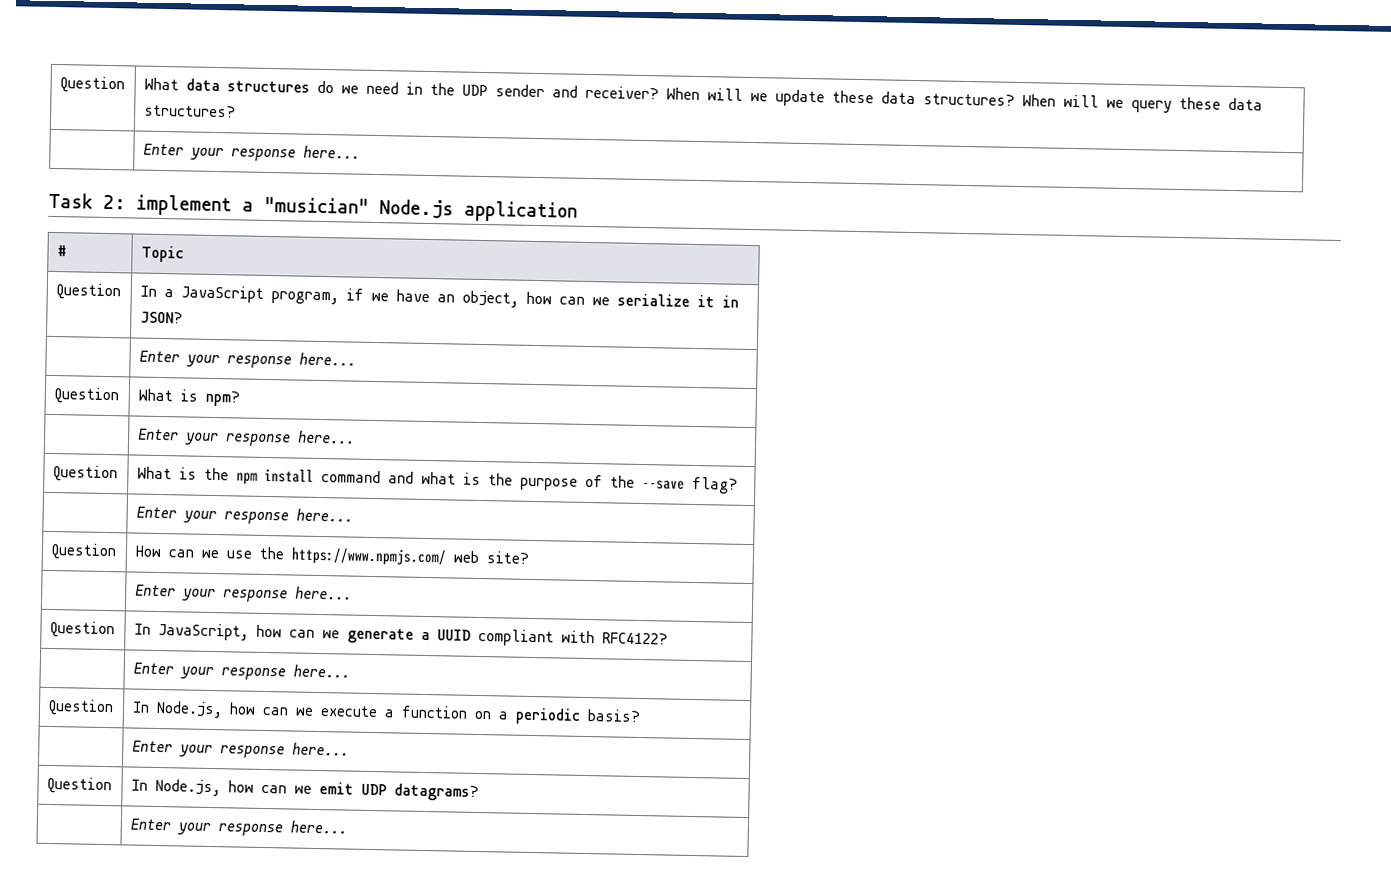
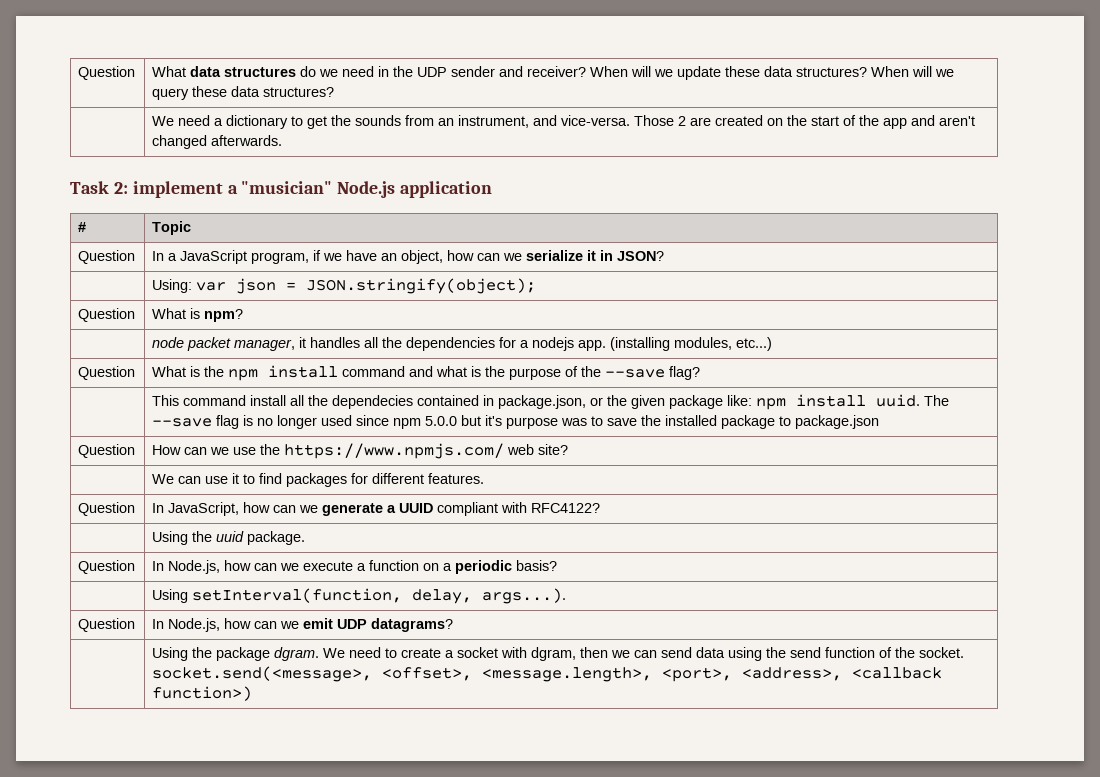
[142,143,360,162] Enter your response here... -> [152,115,976,129] [152,135,283,149] We need a dictionary to get the sounds from an instrument, and vice-versa. Those 2 are created on the start of the app and aren't changed afterwards.
[138,350,356,369] Enter your response here... -> [152,278,537,294] Using: var json = JSON.stringify(object);
[137,428,355,447] Enter your response here... -> [152,337,773,351] node packet manager, it handles all the dependencies for a nodejs app. (installing modules, etc...)
[135,506,353,525] Enter your response here... -> [152,394,950,410] [152,415,880,429] This command install all the dependecies contained in package.json, or the given package like: npm install uuid. The --save flag is no longer used since npm 5.0.0 but it's purpose was to save the installed package to package.json
[134,584,352,603] Enter your response here... -> [152,473,485,487] We can use it to find packages for different features.
[132,662,350,681] Enter your response here... -> [152,531,306,545] Using the uuid package.
[131,740,349,759] Enter your response here... -> [152,588,567,604] Using setInterval(function, delay, args...).
[129,818,347,837] Enter your response here... -> [152,647,965,661] [152,666,943,682] [152,686,253,701] Using the package dgram. We need to create a socket with dgram, then we can send data using the send function of the socket. socket.send(<message>, <offset>, <message.length>, <port>, <address>, <callback function>)

